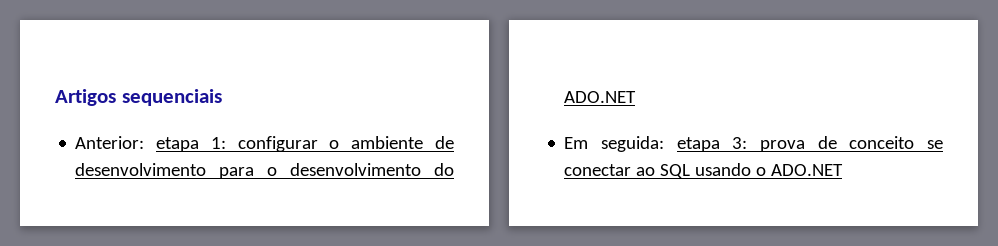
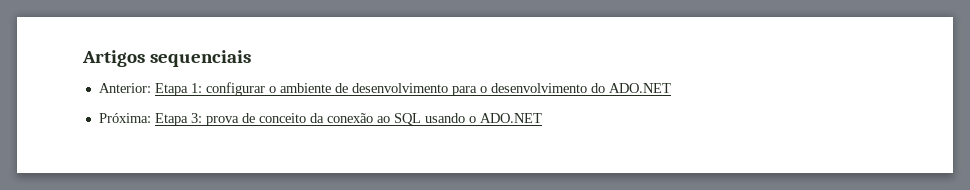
[156,137,200,152] etapa -> [154,83,188,96] Etapa
[564,136,720,152] Em seguida: etapa -> [98,113,188,126] Próxima: Etapa
[927,140,943,149] [564,164,632,176] se conectar -> [309,113,373,123] da conexão

